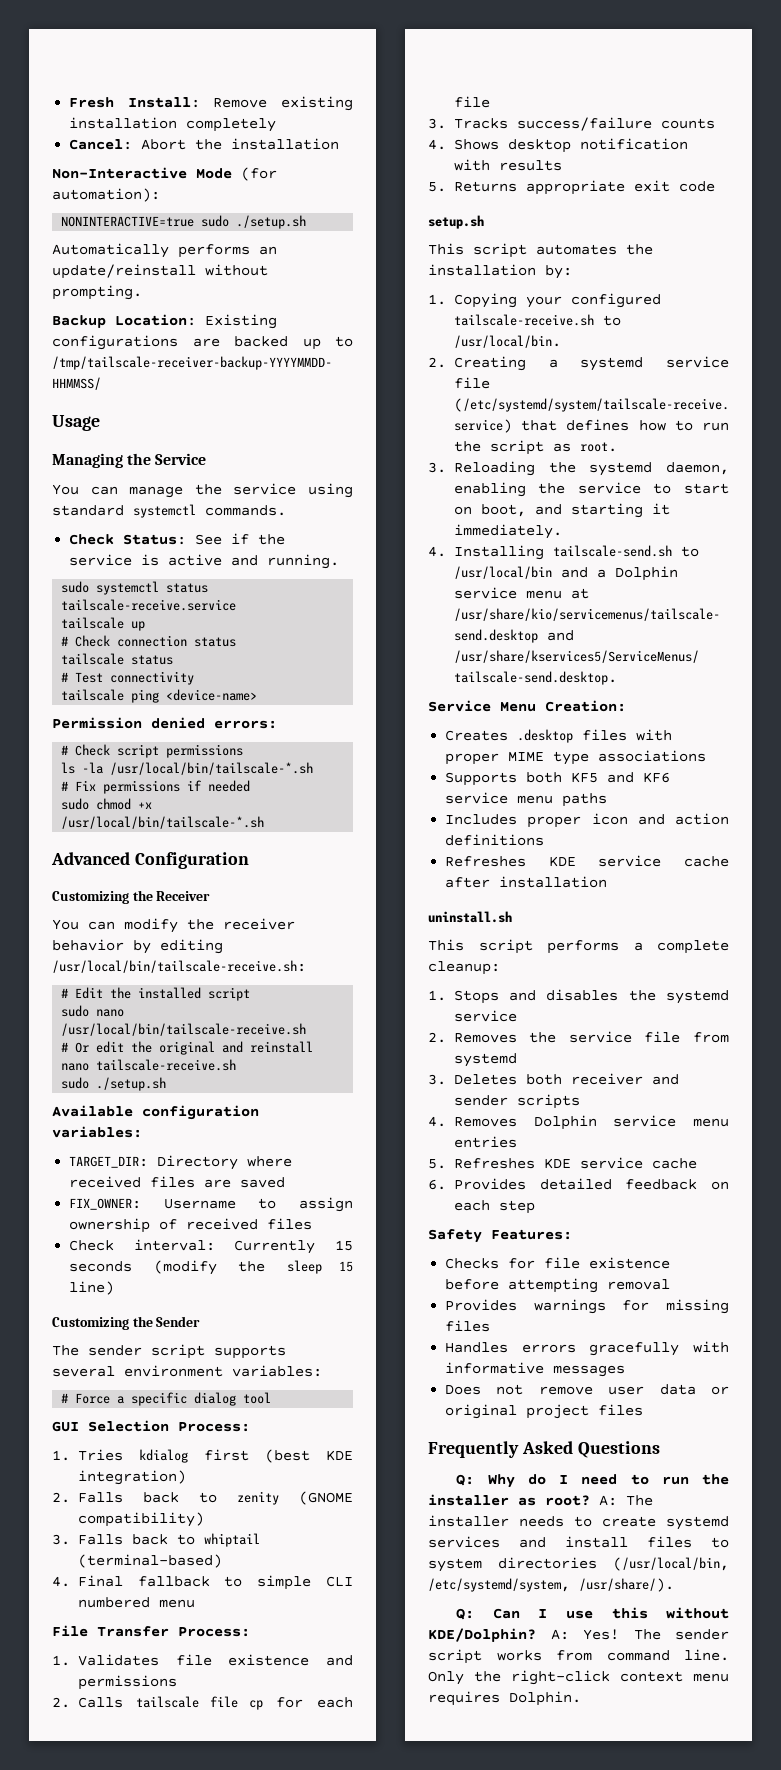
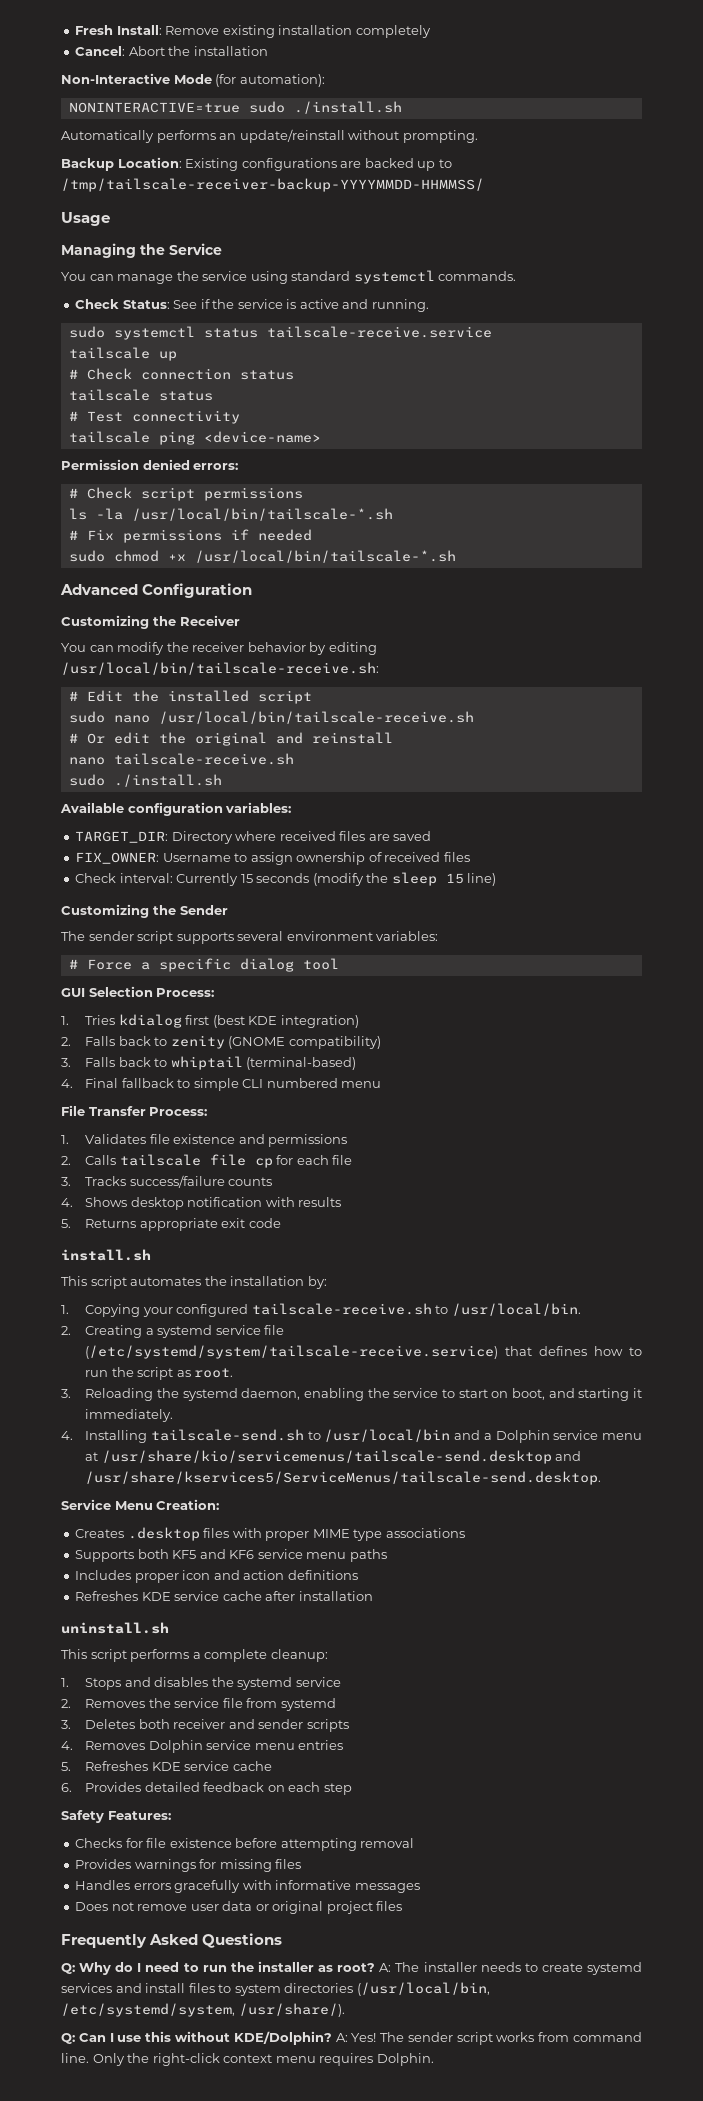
[236,215,307,229] ./setup.sh -> [293,101,402,114] ./install.sh
[96,1077,167,1091] ./setup.sh -> [113,774,222,787] ./install.sh
[428,215,484,229] setup.sh -> [61,1249,151,1261] install.sh

